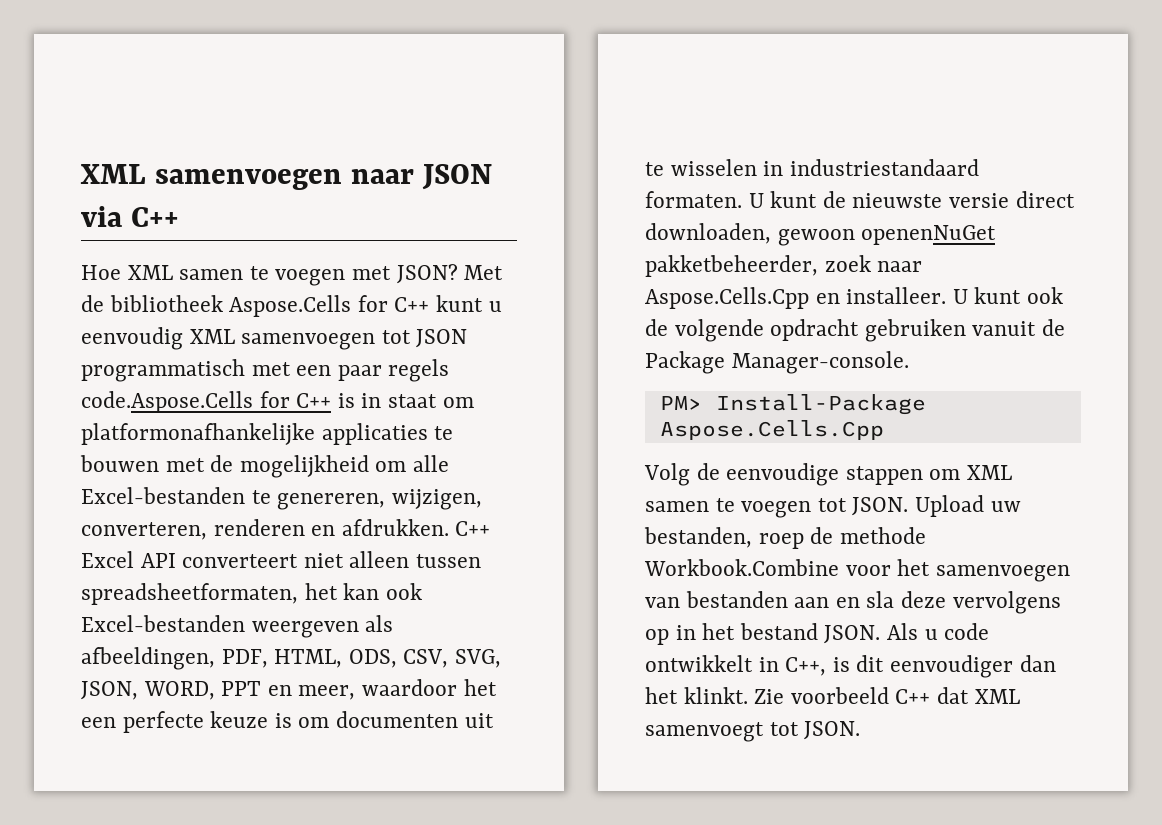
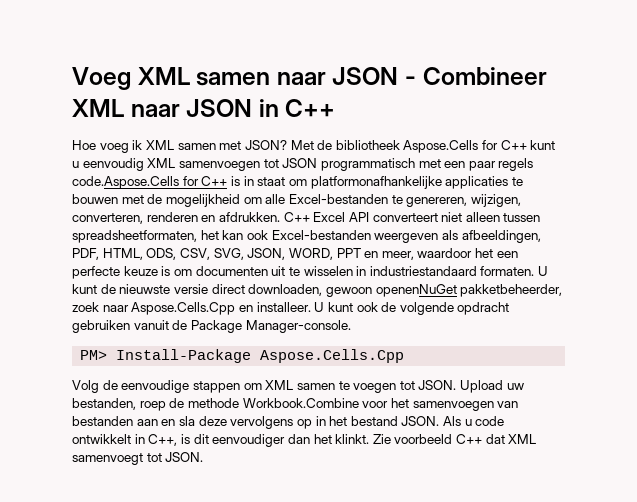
[80,164,493,190] [81,206,180,227] [81,265,346,286] XML samenvoegen naar JSON via C++ // Hoe XML samen te voegen -> [72,67,547,90] [72,99,336,117] [72,140,216,153] Voeg XML samen naar JSON - Combineer XML naar JSON in C++ // Hoe voeg ik XML samen

